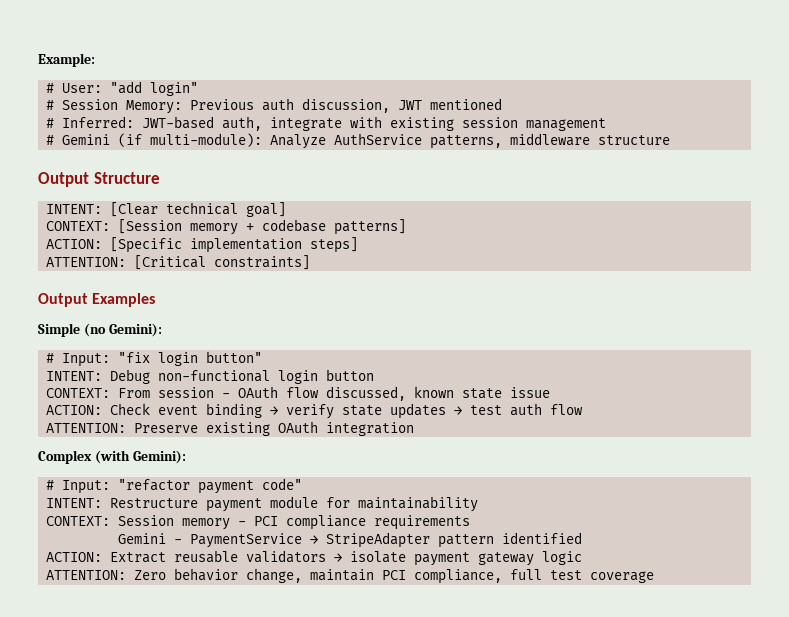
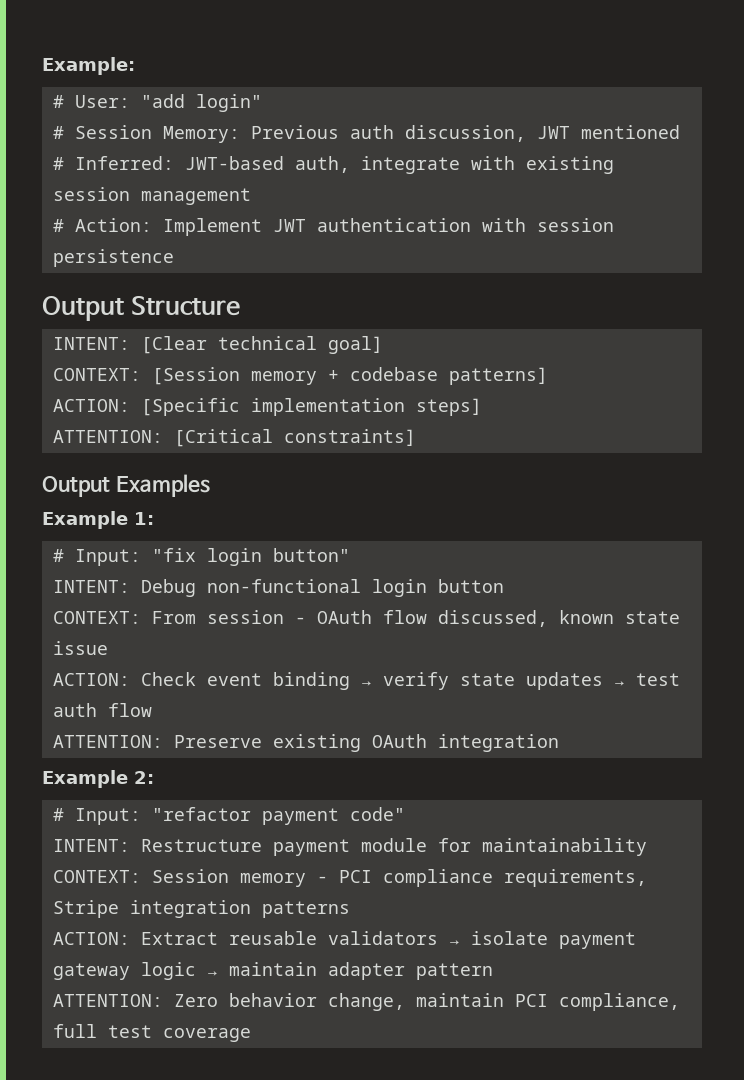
[62,133,671,149] Gemini (if multi-module): Analyze AuthService patterns, middleware structure -> [74,218,614,236] [52,249,174,267] Action: Implement JWT authentication with session persistence
[38,323,162,337] Simple (no Gemini): -> [42,511,154,529] Example 1:
[38,450,186,464] Complex (with Gemini): -> [42,770,154,788] Example 2:
[374,515,471,530] [118,532,583,548] requirements // Gemini - PaymentService → StripeAdapter pattern identified -> [503,869,647,887] [52,900,350,918] requirements, Stripe integration patterns
(583, 558) none -> [206,962,493,980] → maintain adapter pattern

